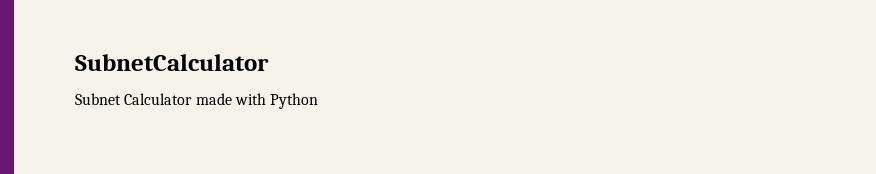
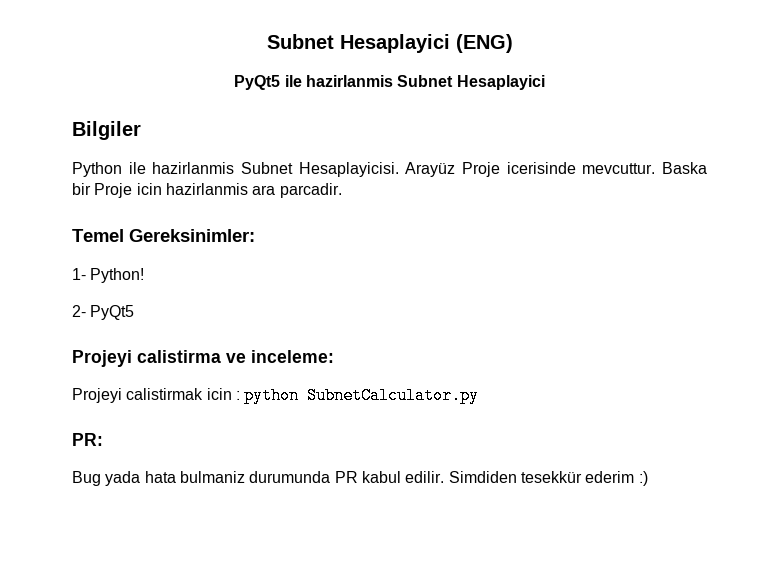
[75,54,269,71] [75,93,319,109] SubnetCalculator // Subnet Calculator made with Python -> [266,34,513,53] [234,75,545,90] [72,121,141,140] [72,162,707,177] [72,183,342,198] [72,229,255,242] [72,268,145,283] [72,305,135,320] [72,350,334,367] [72,387,480,404] [72,433,103,446] [72,471,648,486] Subnet Hesaplayici (ENG) // PyQt5 ile hazirlanmis Subnet Hesaplayici // Bilgiler // Python ile hazirlanmis Subnet Hesaplayicisi. Arayüz Proje icerisinde mevcuttur. Baska bir Proje icin hazirlanmis ara parcadir. // Temel Gereksinimler: // 1- Python! // 2- PyQt5 // Projeyi calistirma ve inceleme: // Projeyi calistirmak icin : python SubnetCalculator.py // PR: // Bug yada hata bulmaniz durumunda PR kabul edilir. Simdiden tesekkür ederim :)

